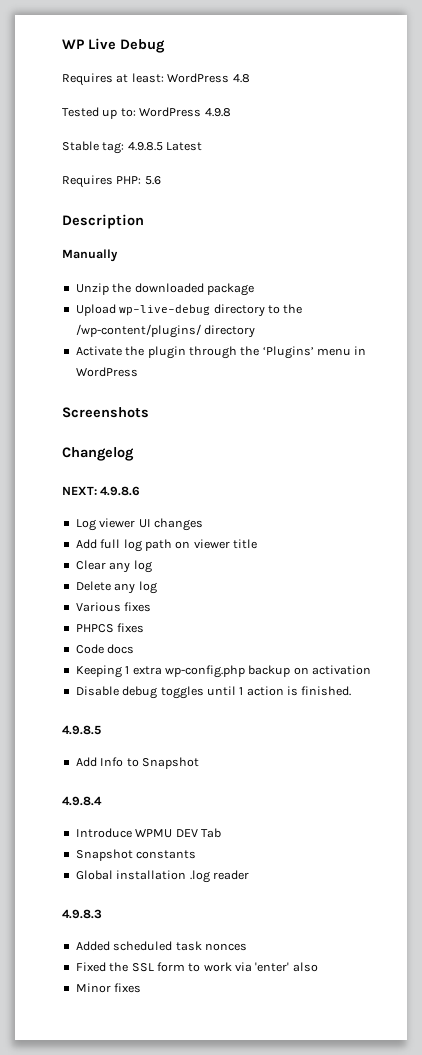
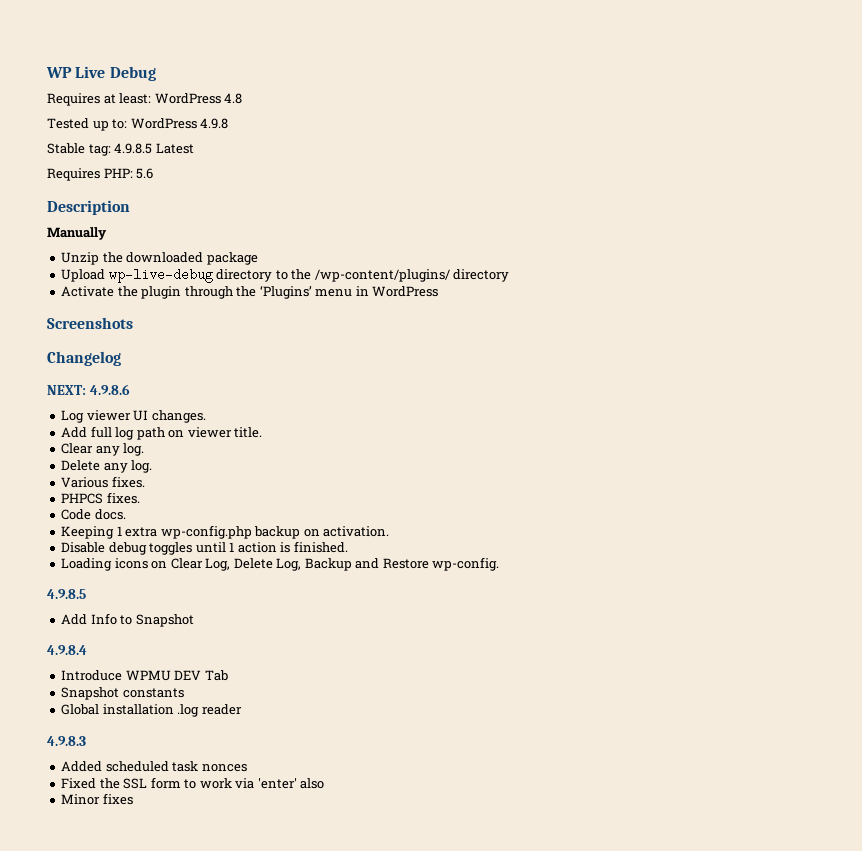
[153,518,203,531] changes -> [151,410,206,423] changes.
[233,539,257,549] title -> [234,427,263,438] title.
[133,560,152,573] log -> [123,443,145,456] log.
[138,581,157,594] log -> [131,460,153,473] log.
[124,602,152,612] fixes -> [111,476,145,488] fixes.
[117,623,145,633] fixes -> [106,492,140,504] fixes.
[107,644,135,654] docs -> [94,509,126,520] docs.
[312,665,371,675] activation -> [323,526,390,537] activation.
(352, 691) none -> [61,557,500,571] // Loading icons on Clear Log, Delete Log, Backup and Restore wp-config.

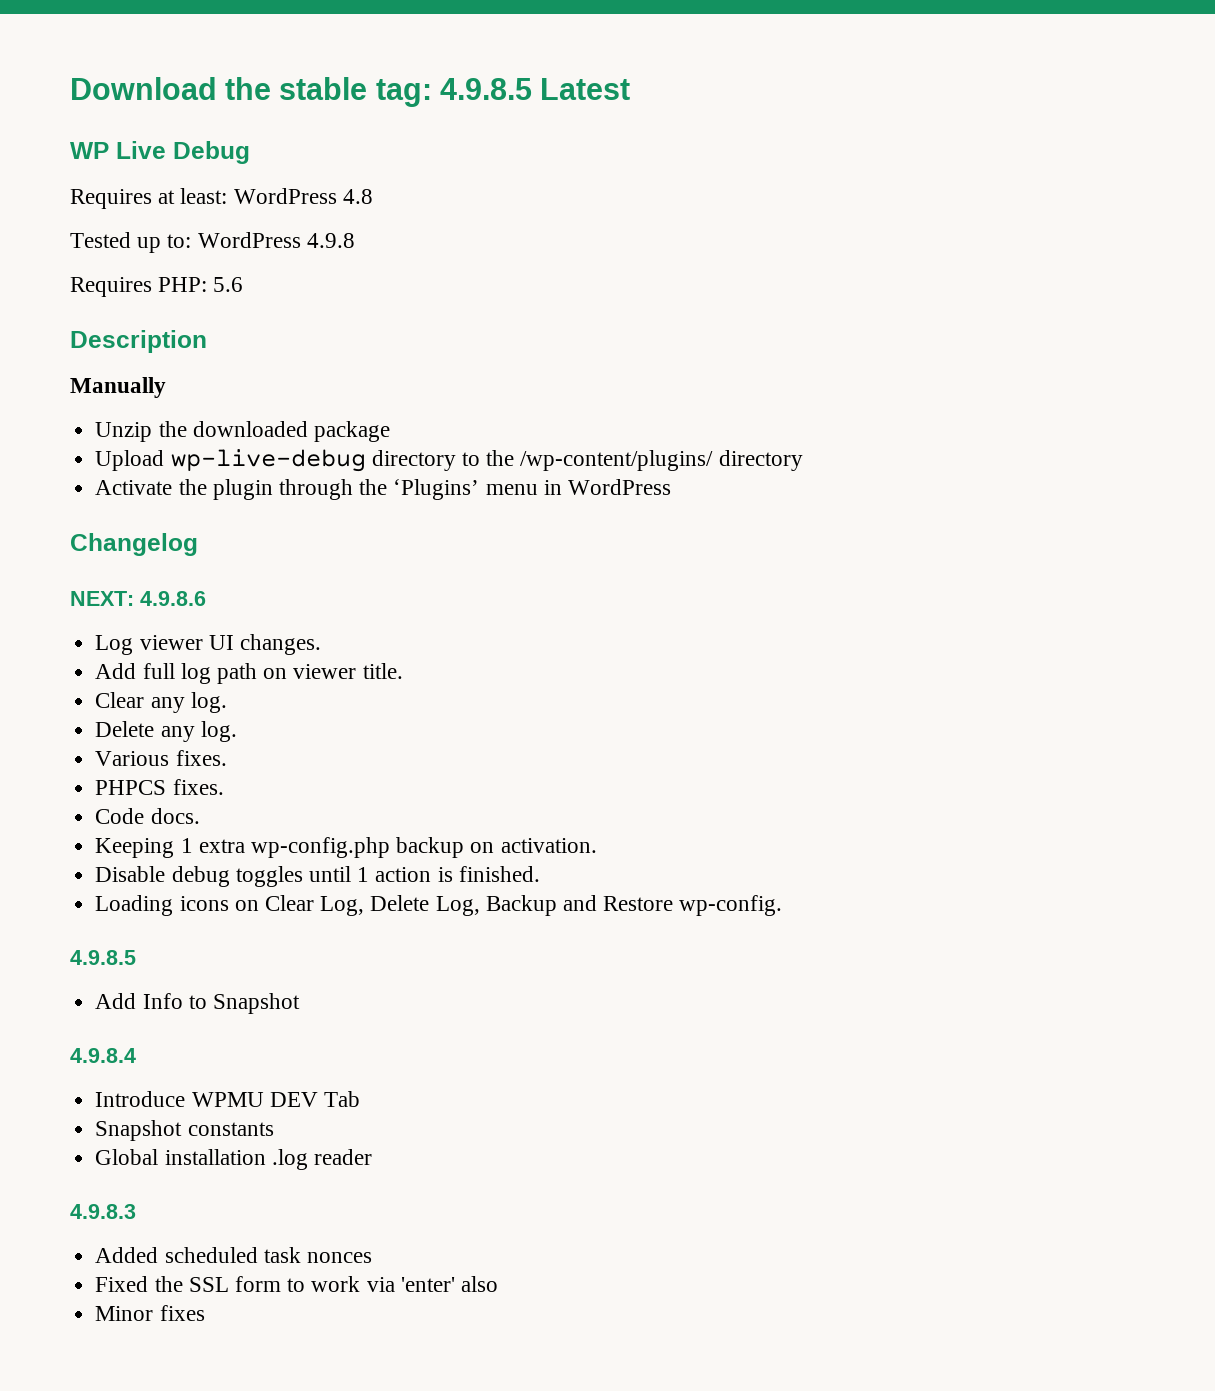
(46, 72) none -> [70,77,631,107] Download the stable tag: 4.9.8.5 Latest //
[47,143,194,156] // Stable tag: 4.9.8.5 Latest -> (355, 240) none
[47,317,133,329] // Screenshots -> (671, 487) none

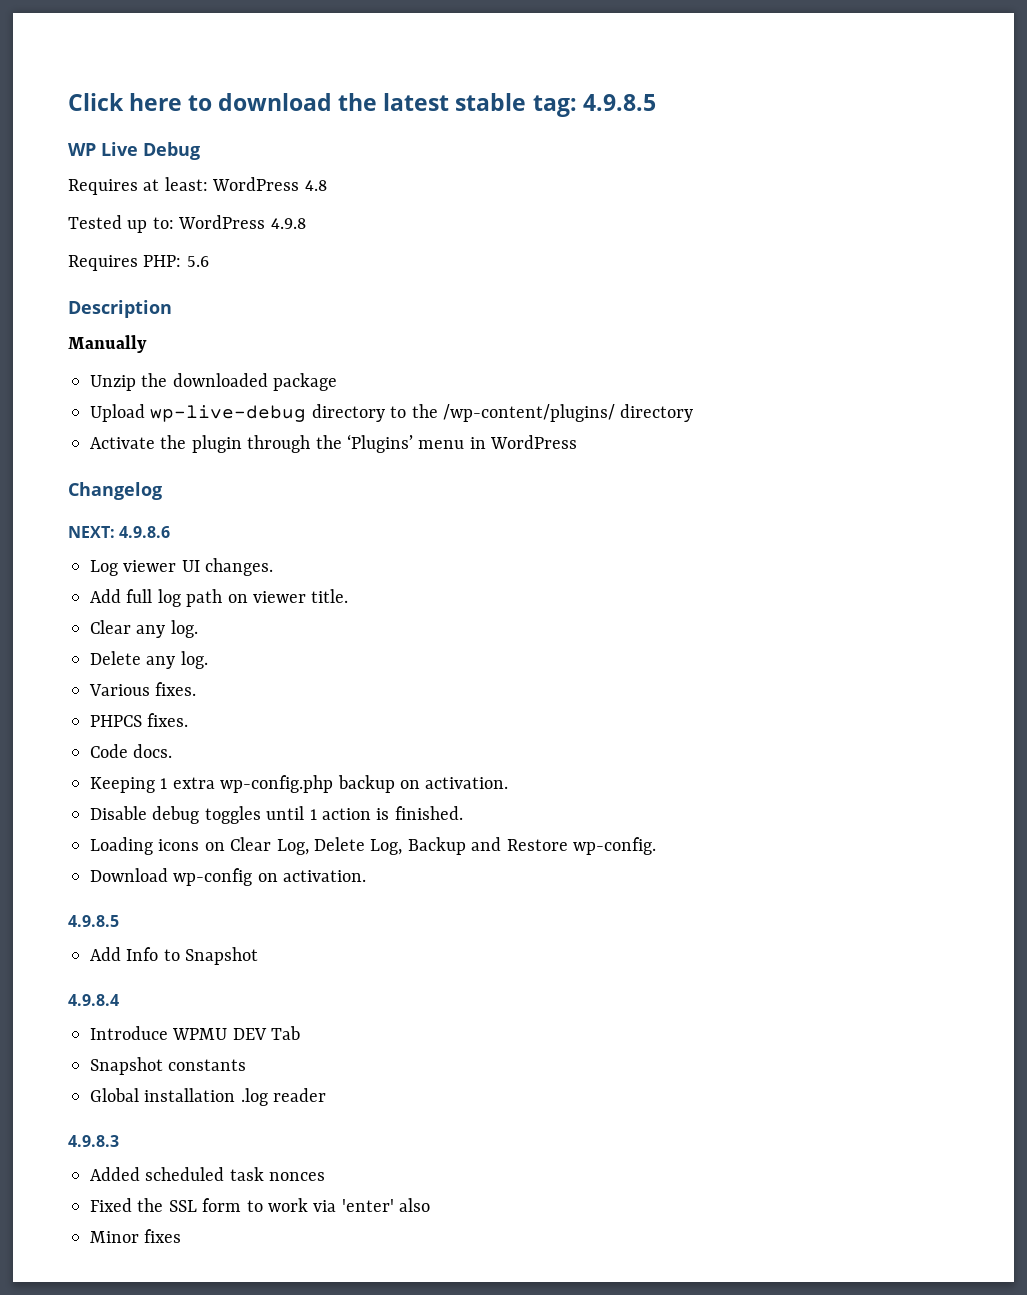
[70,77,272,100] Download the -> [68,93,450,111] Click here to download the latest
[540,78,631,100] Latest -> (656, 102) none
(783, 905) none -> [90,868,367,886] // Download wp-config on activation.

